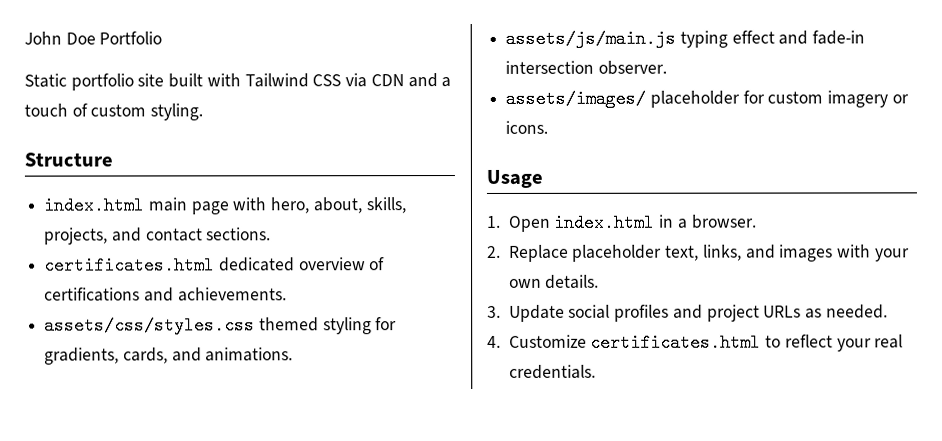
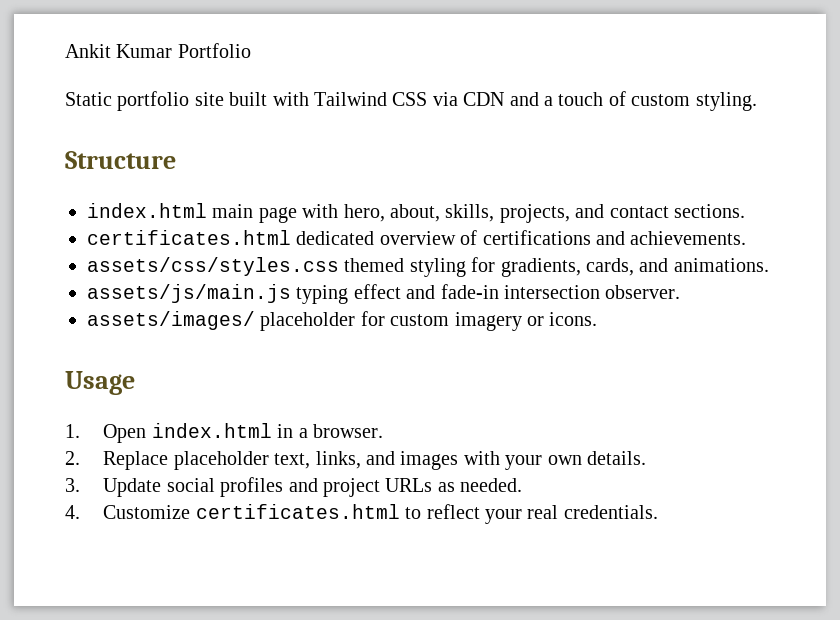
[24,31,96,45] John Doe -> [65,44,173,58] Ankit Kumar

